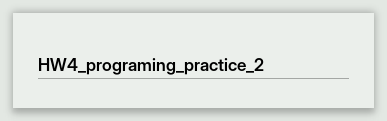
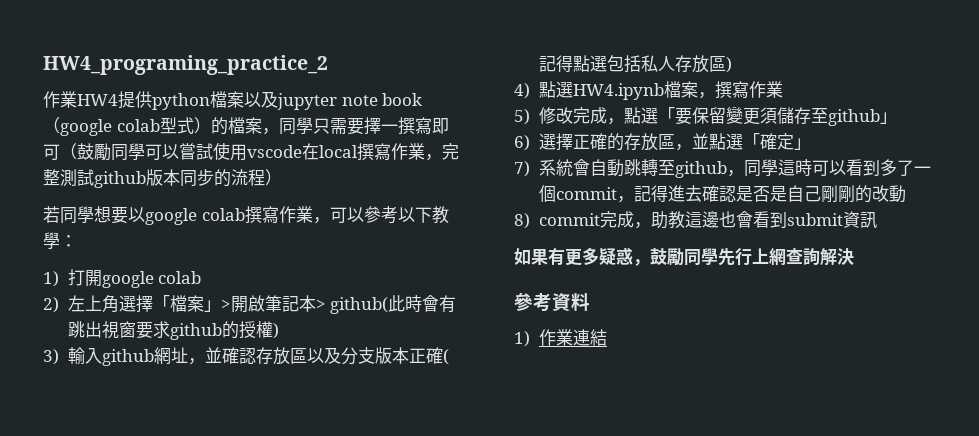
(264, 66) none -> [43,91,423,110] [43,117,449,136] [43,142,459,161] [43,169,282,188] [43,206,449,225] [43,232,77,249] [43,269,202,288] [43,295,457,314] [67,321,279,340] [43,347,449,366] [538,55,732,73] [514,81,783,100] [514,106,897,126] [514,133,811,151] [514,159,931,178] [538,185,906,203] [514,211,877,229] [514,247,854,266] [514,292,590,312] [514,329,607,347] // 作業HW4提供python檔案以及jupyter note book（google colab型式）的檔案，同學只需要擇一撰寫即可（鼓勵同學可以嘗試使用vscode在local撰寫作業，完整測試github版本同步的流程） // 若同學想要以google colab撰寫作業，可以參考以下教學： // 1)打開google colab // 2)左上角選擇「檔案」>開啟筆記本> github(此時會有跳出視窗要求github的授權) // 3)輸入github網址，並確認存放區以及分支版本正確(記得點選包括私人存放區) // 4)點選HW4.ipynb檔案，撰寫作業 // 5)修改完成，點選「要保留變更須儲存至github」 // 6)選擇正確的存放區，並點選「確定」 // 7)系統會自動跳轉至github，同學這時可以看到多了一個commit，記得進去確認是否是自己剛剛的改動 // 8) commit完成，助教這邊也會看到submit資訊 // 如果有更多疑惑，鼓勵同學先行上網查詢解決 // 參考資料 // 1)作業連結

